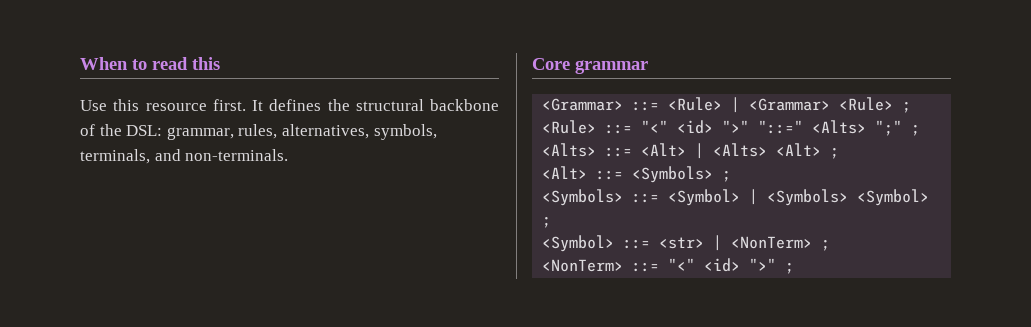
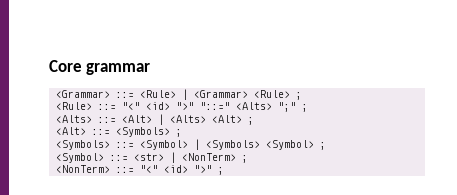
[80,57,220,70] [80,99,499,111] [80,124,437,140] [80,149,289,164] When to read this // Use this resource first. It defines the structural backbone of the DSL: grammar, rules, alternatives, symbols, terminals, and non-terminals. // -> (49, 66) none

